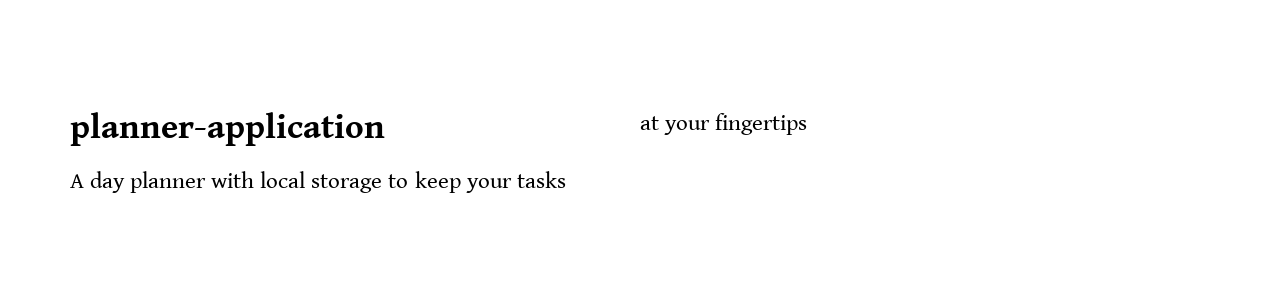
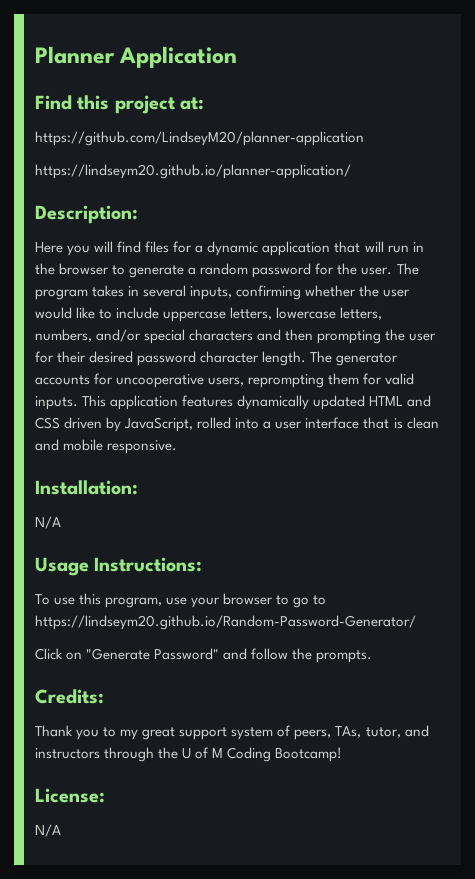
[70,112,385,146] [70,171,566,193] [640,113,808,135] planner-application // A day planner with local storage to keep your tasks at your fingertips -> [35,46,238,68] [35,95,205,114] [35,131,364,146] [35,164,351,179] [35,205,138,224] [35,241,424,256] [35,263,419,278] [35,285,411,300] [35,307,383,322] [35,329,437,344] [35,351,399,366] [35,373,415,388] [35,395,432,410] [35,417,439,432] [35,439,178,454] [35,480,138,495] [35,516,61,529] [35,557,203,576] [35,593,327,608] [35,615,416,630] [35,648,373,663] [35,689,104,704] [35,725,429,740] [35,747,343,762] [35,788,105,803] [35,824,61,837] Planner Application // Find this project at: // https://github.com/LindseyM20/planner-application // https://lindseym20.github.io/planner-application/ // Description: // Here you will find files for a dynamic application that will run in the browser to generate a random password for the user. The program takes in several inputs, confirming whether the user would like to include uppercase letters, lowercase letters, numbers, and/or special characters and then prompting the user for their desired password character length. The generator accounts for uncooperative users, reprompting them for valid inputs. This application features dynamically updated HTML and CSS driven by JavaScript, rolled into a user interface that is clean and mobile responsive. // Installation: // N/A // Usage Instructions: // To use this program, use your browser to go to https://lindseym20.github.io/Random-Password-Generator/ // Click on "Generate Password" and follow the prompts. // Credits: // Thank you to my great support system of peers, TAs, tutor, and instructors through the U of M Coding Bootcamp! // License: // N/A

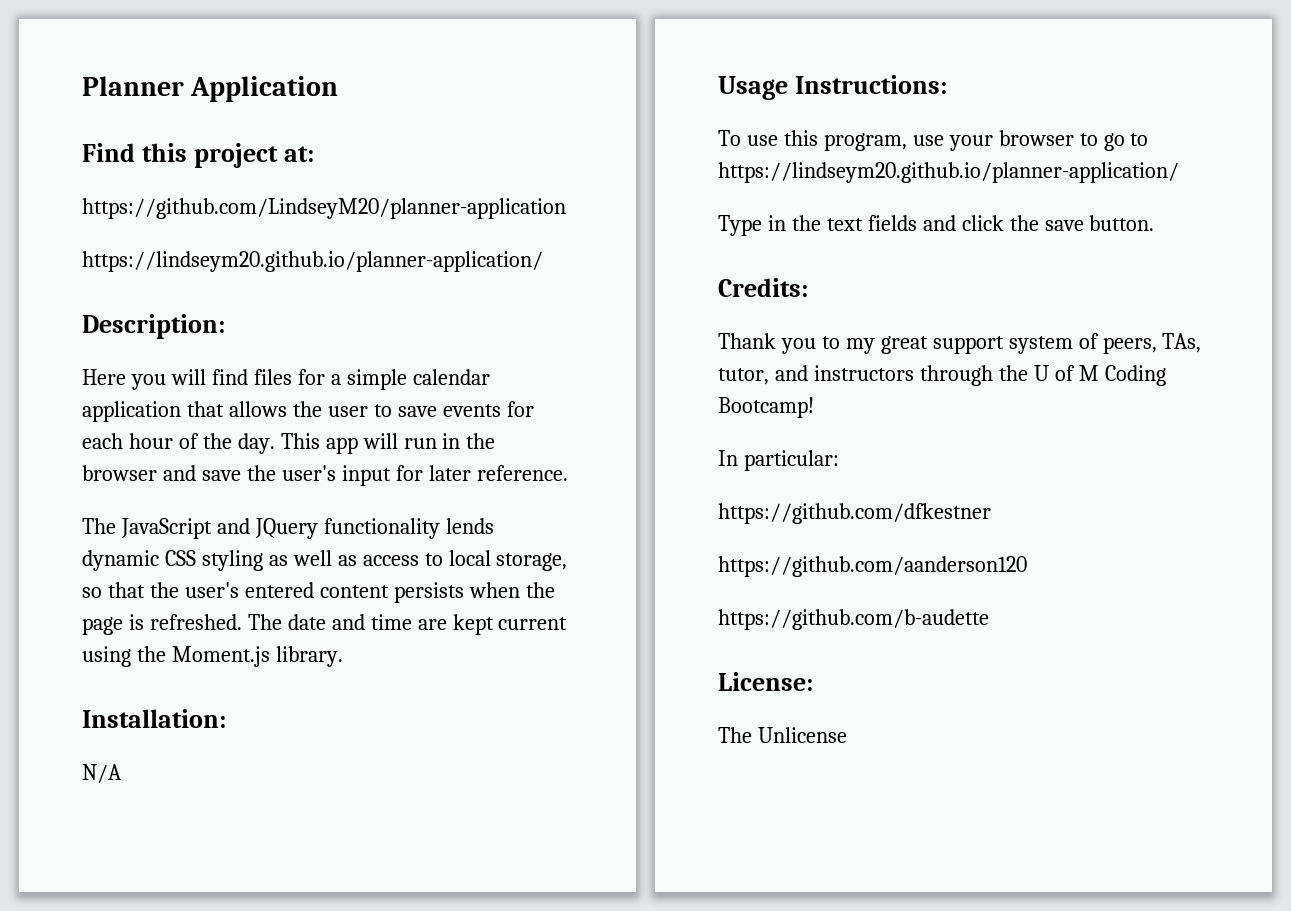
[207,241,361,256] dynamic application that -> [346,369,490,390] [82,401,534,422] [82,433,358,454] simple calendar application that allows the user to save events for each hour of the day. This app
[112,263,419,278] [35,285,411,300] [35,307,383,322] [35,329,437,344] [35,351,399,366] [35,373,415,388] [35,395,432,410] [35,417,439,432] [35,439,178,454] to generate a random password for the user. The program takes in several inputs, confirming whether the user would like to include uppercase letters, lowercase letters, numbers, and/or special characters and then prompting the user for their desired password character length. The generator accounts for uncooperative users, reprompting them for valid inputs. This application features dynamically updated HTML and CSS driven by JavaScript, rolled into a user interface that is clean and mobile responsive. -> [162,465,568,486] [82,518,494,539] [82,550,568,571] [82,582,555,603] [82,614,568,635] [82,646,343,667] and save the user's input for later reference. // The JavaScript and JQuery functionality lends dynamic CSS styling as well as access to local storage, so that the user's entered content persists when the page is refreshed. The date and time are kept current using the Moment.js library.
[35,615,416,630] [35,648,373,663] https://lindseym20.github.io/Random-Password-Generator/ // Click on "Generate Password" and follow the prompts. -> [718,162,1179,183] [718,215,1155,236] https://lindseym20.github.io/planner-application/ // Type in the text fields and click the save button.
(343, 754) none -> [718,450,839,471] [718,503,991,524] [718,556,1027,577] [718,609,989,630] // In particular: // https://github.com/dfkestner // https://github.com/aanderson120 // https://github.com/b-audette
[35,824,61,837] N/A -> [718,727,847,743] The Unlicense

